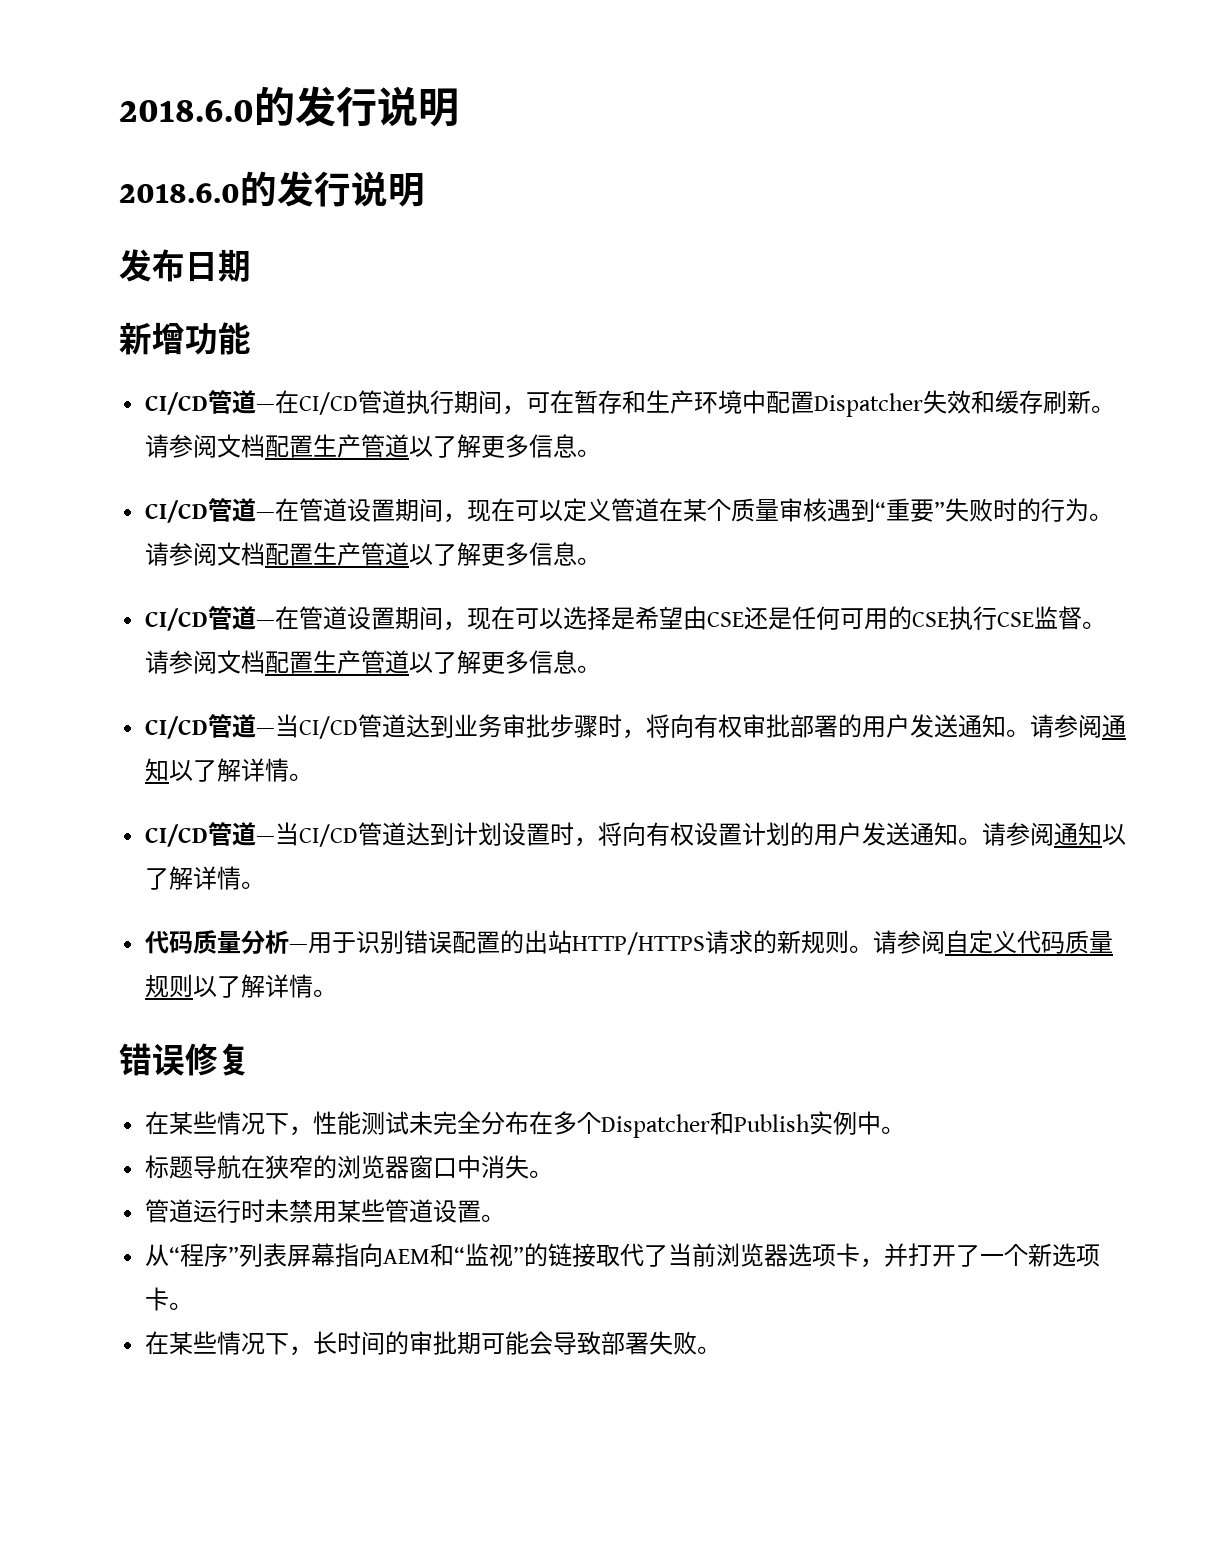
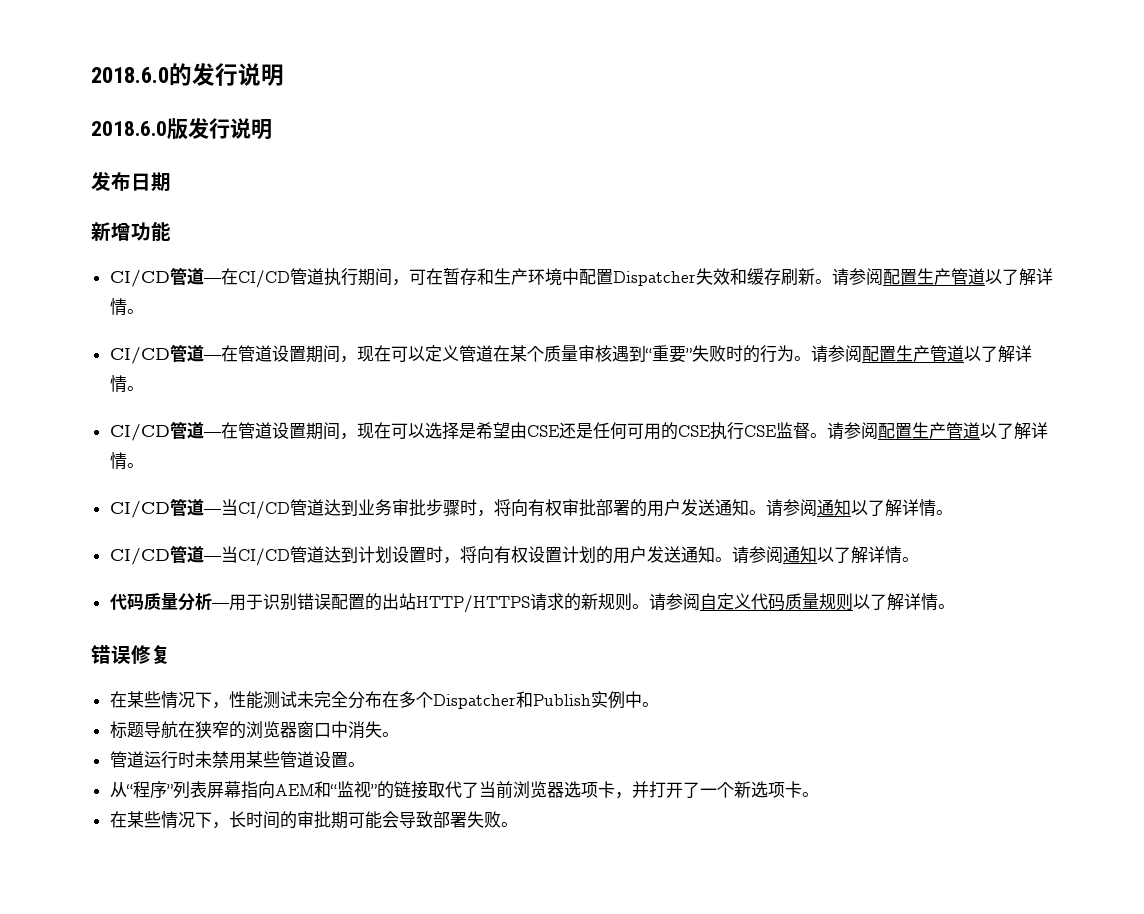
[240,171,277,207] 的 -> [167,118,188,140] 版
[217,434,578,458] 文档配置生产管道以了解更多信息 -> [882,268,1053,286] [109,298,127,316] 配置生产管道以了解详情
[217,542,578,566] 文档配置生产管道以了解更多信息 -> [861,345,1032,363] [109,375,127,393] 配置生产管道以了解详情
[217,650,578,674] 文档配置生产管道以了解更多信息 -> [877,422,1048,440] [109,452,127,470] 配置生产管道以了解详情

